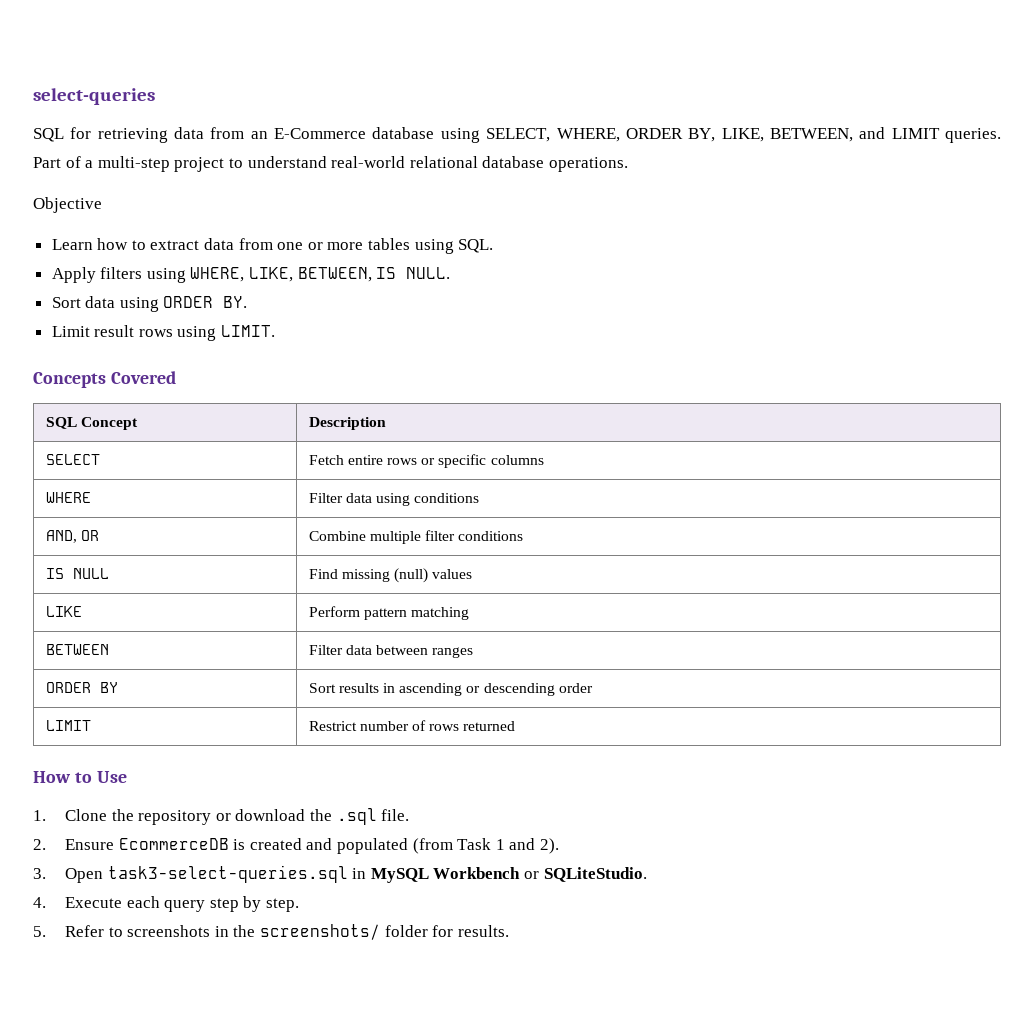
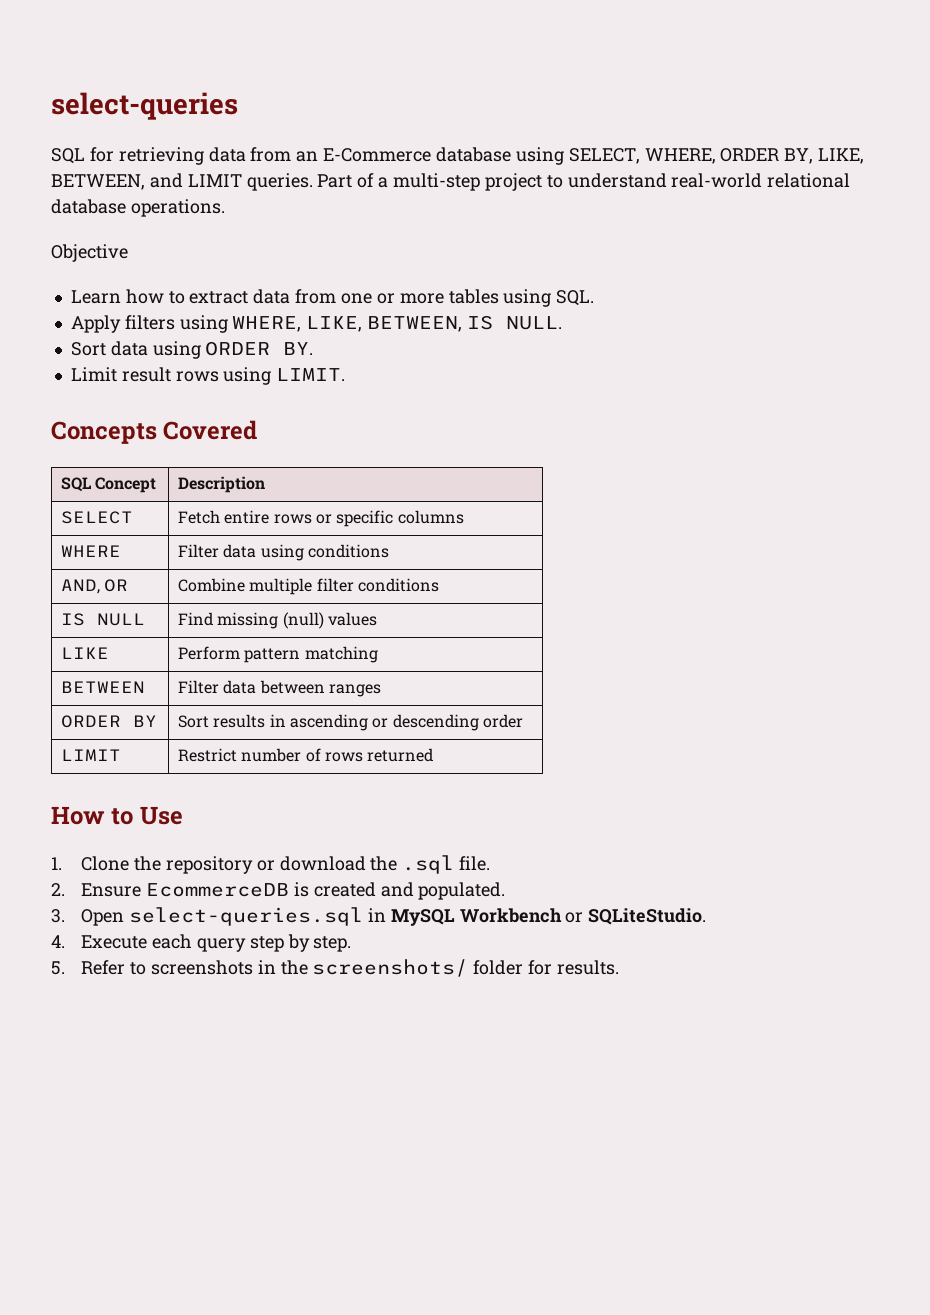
[336,838,559,854] populated (from Task 1 and 2). -> [418,882,506,900] populated.
[107,865,348,883] task3-select-queries.sql -> [128,907,363,926] select-queries.sql

